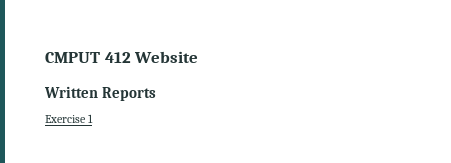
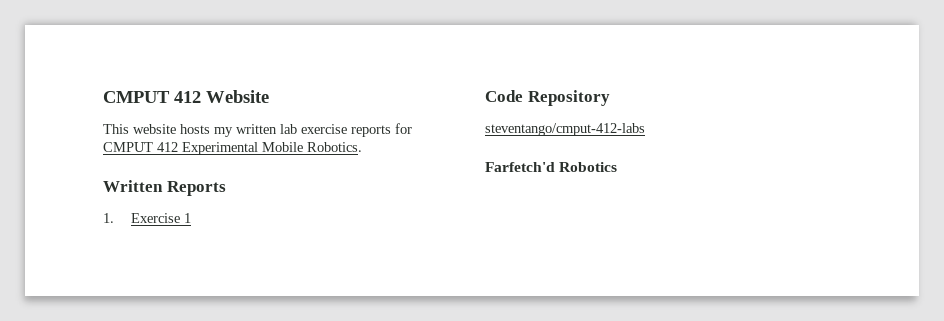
(199, 57) none -> [103,123,412,137] [103,142,362,155] // This website hosts my written lab exercise reports for CMPUT 412 Experimental Mobile Robotics.
(157, 94) none -> [103,213,114,223] 1.
(94, 118) none -> [485,90,610,106] [485,123,645,136] [485,162,618,172] // Code Repository // steventango/cmput-412-labs // Farfetch'd Robotics

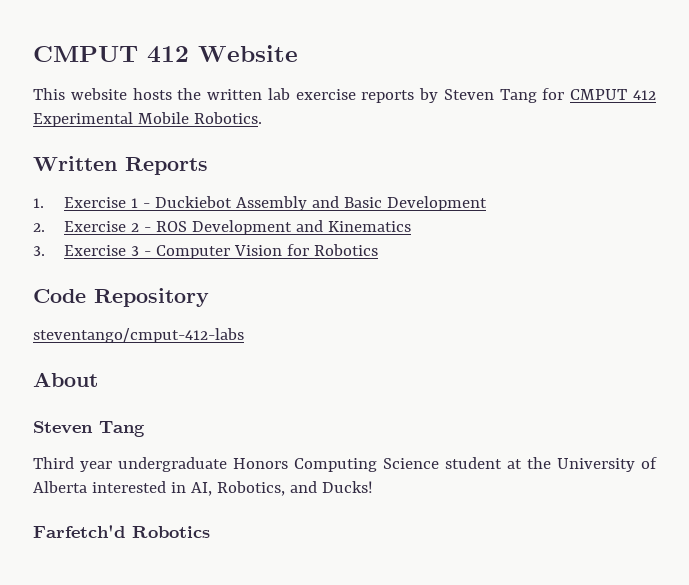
[214,127,233,137] my -> [177,88,202,100] the
(391, 131) none -> [419,88,537,103] by Steven Tang
[485,90,610,106] [485,123,645,136] // Code Repository // steventango/cmput-412-labs -> [142,196,487,211] [33,220,411,235] [33,244,378,259] [33,288,209,307] [33,328,244,343] [33,372,98,387] [33,421,145,437] [33,457,657,472] [33,481,373,496] - Duckiebot Assembly and Basic Development // 2. Exercise 2 - ROS Development and Kinematics // 3. Exercise 3 - Computer Vision for Robotics // Code Repository // steventango/cmput-412-labs // About // Steven Tang // Third year undergraduate Honors Computing Science student at the University of Alberta interested in AI, Robotics, and Ducks!

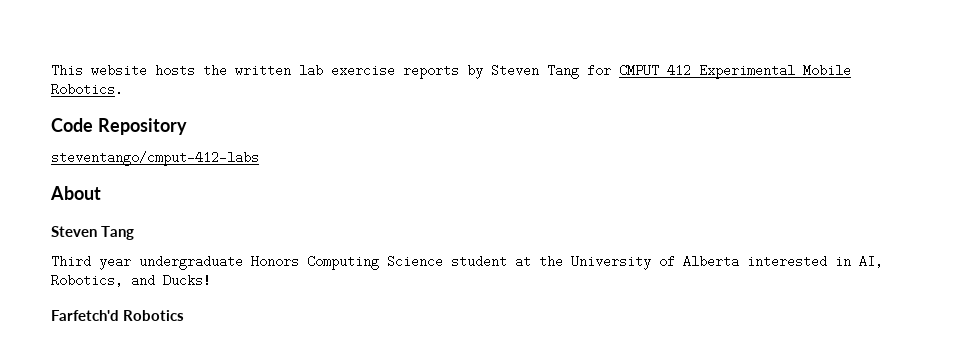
[33,45,298,63] CMPUT 412 Website // -> (51, 70) none
[33,156,208,175] [33,196,487,211] [33,220,411,235] [33,244,378,259] // Written Reports // 1. Exercise 1 - Duckiebot Assembly and Basic Development // 2. Exercise 2 - ROS Development and Kinematics // 3. Exercise 3 - Computer Vision for Robotics -> (123, 89) none

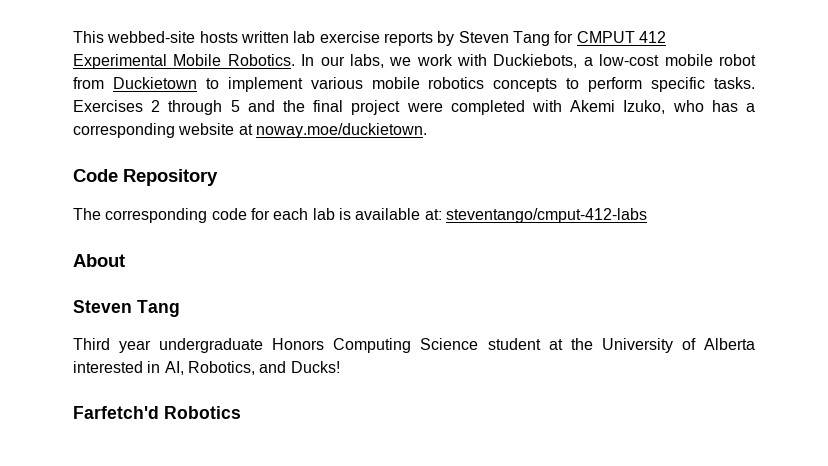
[91,64,227,77] website hosts the -> [107,31,238,43] webbed-site hosts
[51,118,187,135] // Code Repository // -> [301,54,756,68] [73,77,755,92] [73,100,756,115] [73,123,427,138] [73,169,218,186] [73,208,442,223] In our labs, we work with Duckiebots, a low-cost mobile robot from Duckietown to implement various mobile robotics concepts to perform specific tasks. Exercises 2 through 5 and the final project were completed with Akemi Izuko, who has a corresponding website at noway.moe/duckietown. // Code Repository // The corresponding code for each lab is available at:

